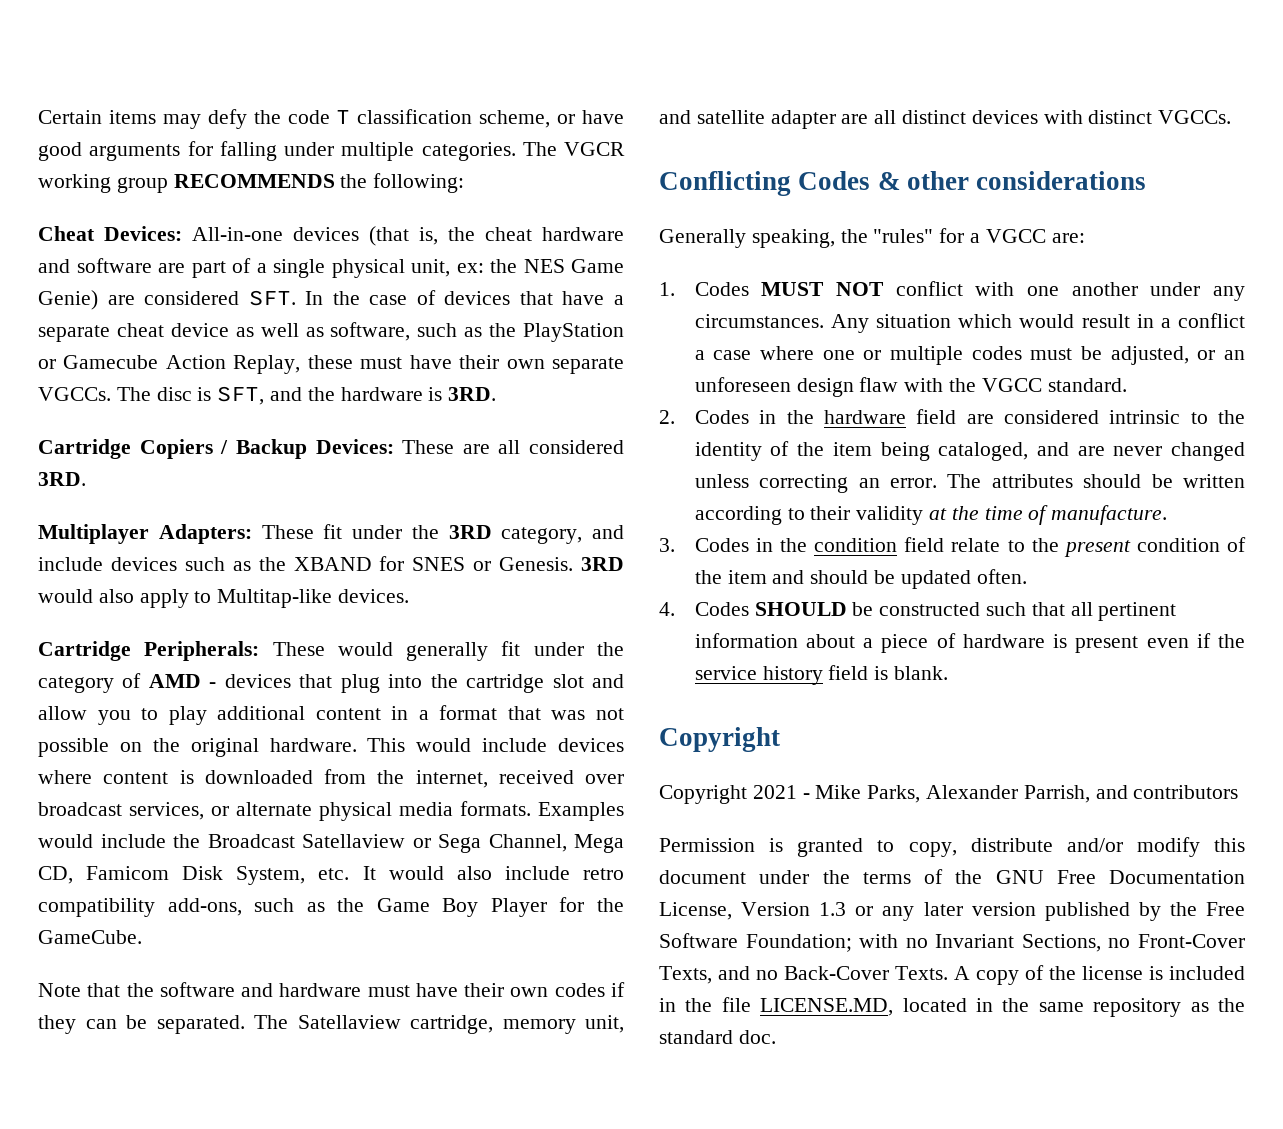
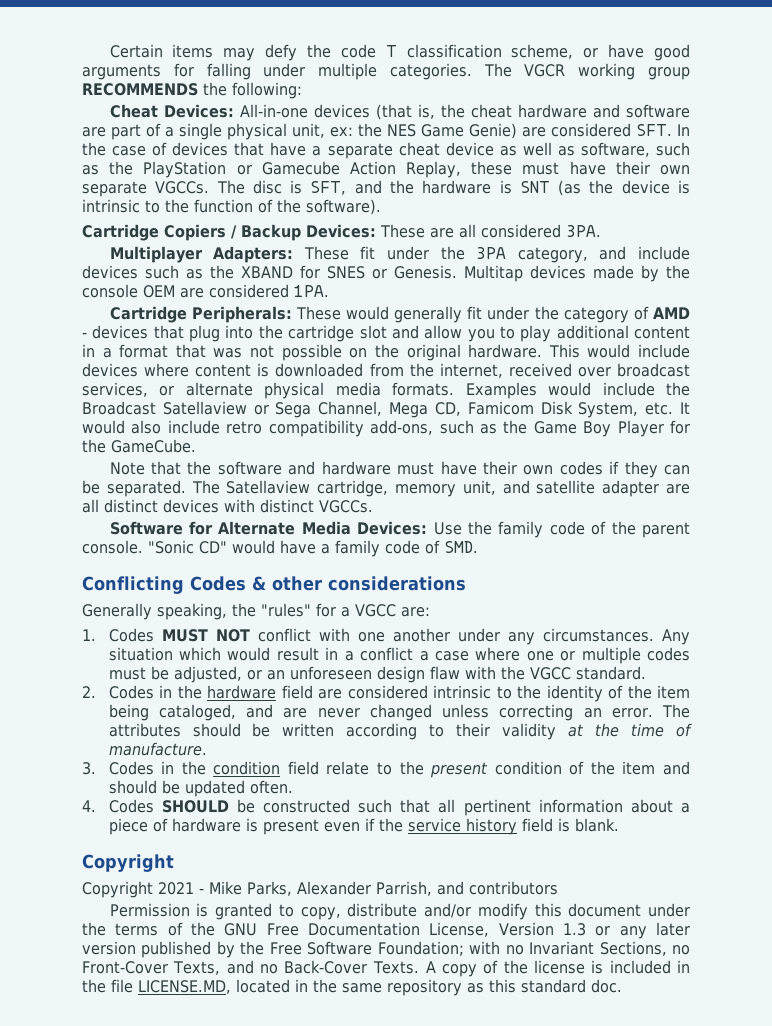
[448,387,497,401] 3RD. -> [519,180,690,196] [82,199,381,215] SNT (as the device is intrinsic to the function of the software).
[38,472,86,486] 3RD. -> [566,225,601,237] 3PA.
[448,525,492,539] 3RD -> [476,247,507,259] 3PA
[580,557,624,571] [38,589,410,608] 3RD would also apply to Multitap-like devices. -> [464,265,690,282] [82,284,329,298] Multitap devices made by the console OEM are considered 1PA.
(1232, 117) none -> [109,521,690,538] [82,540,478,557] // Software for Alternate Media Devices: Use the family code of the parent console. "Sonic CD" would have a family code of SMD.
[1218,998,1245,1012] the -> [489,979,516,993] this

